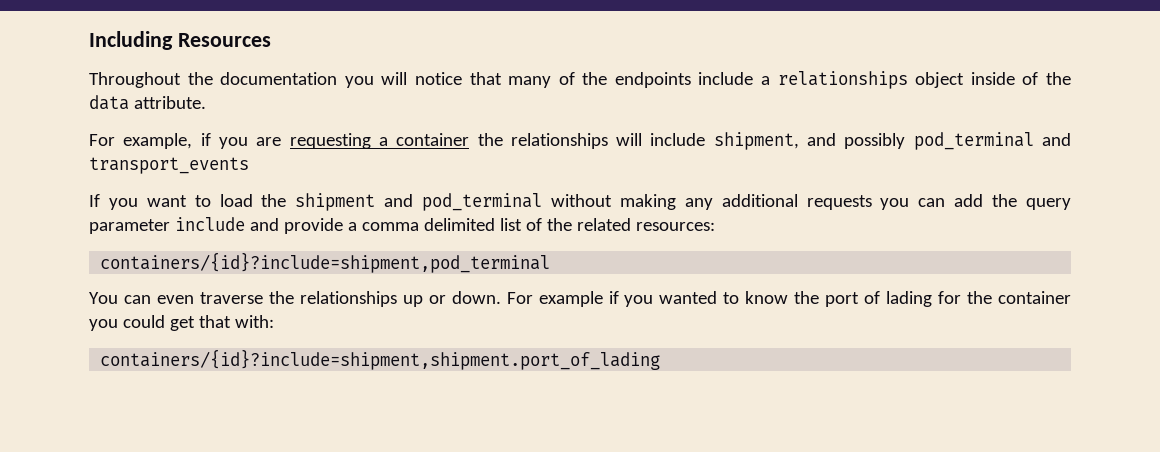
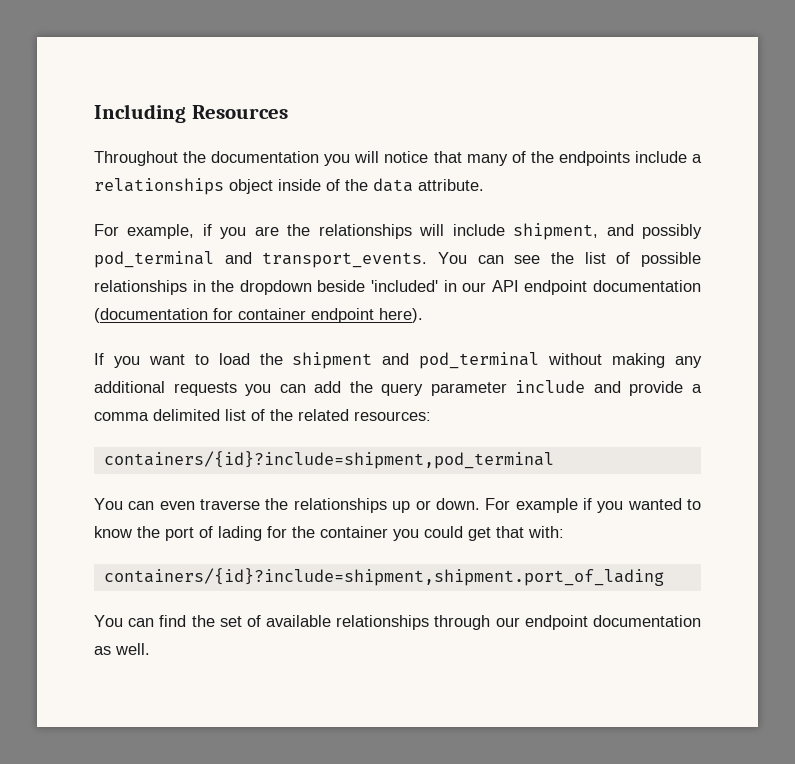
[289,133,470,149] requesting a container -> (279, 231) none
[89,157,249,174] transport_events -> [262,252,701,268] [94,280,702,295] [94,308,423,323] transport_events. You can see the list of possible relationships in the dropdown beside 'included' in our API endpoint documentation (documentation for container endpoint here).
(661, 359) none -> [94,615,701,630] [94,643,150,655] // You can find the set of available relationships through our endpoint documentation as well.

